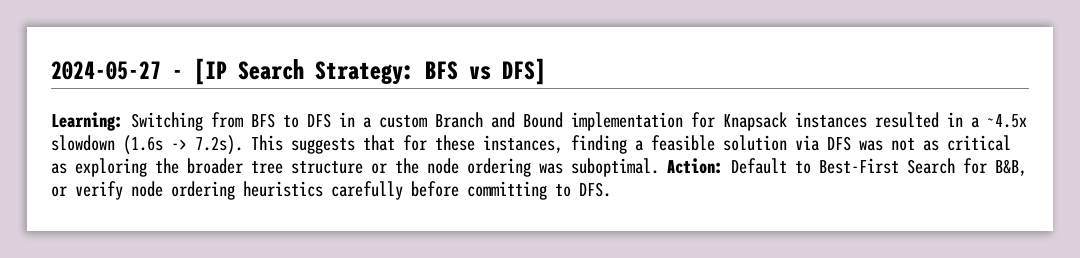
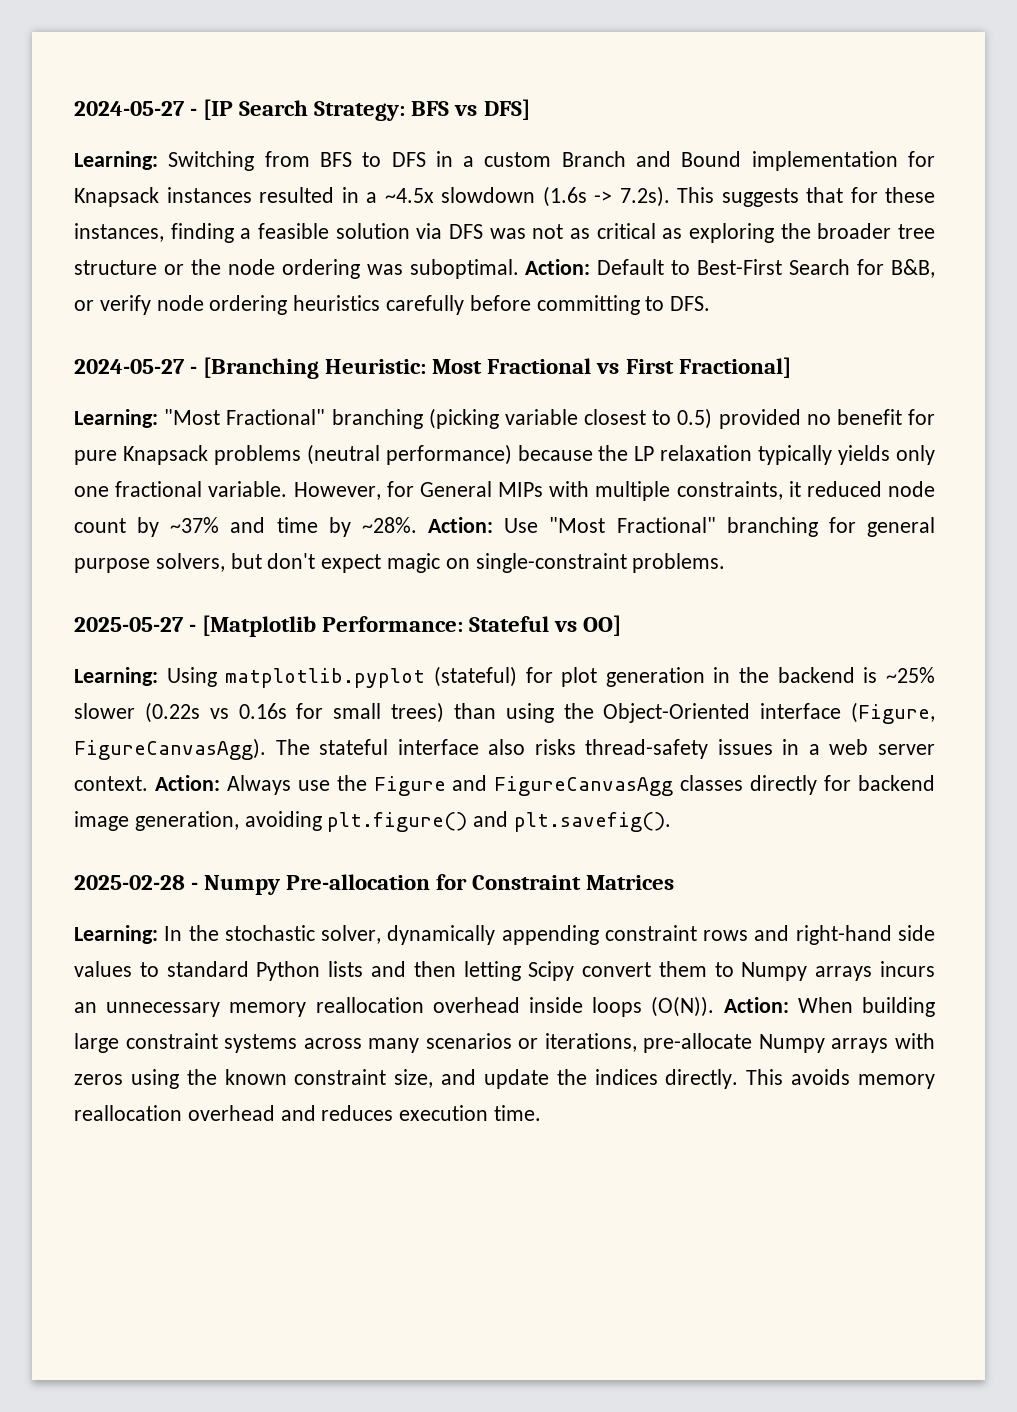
(611, 189) none -> [74,357,791,379] [74,408,935,429] [74,444,935,465] [74,481,935,501] [74,517,936,537] [74,553,726,573] [74,615,622,637] [74,666,935,688] [74,702,936,724] [74,738,935,760] [74,775,935,796] [74,811,672,832] [74,874,675,895] [74,925,935,945] [74,961,936,981] [74,996,936,1017] [74,1033,935,1053] [74,1069,935,1089] [74,1105,542,1121] // 2024-05-27 - [Branching Heuristic: Most Fractional vs First Fractional] // Learning: "Most Fractional" branching (picking variable closest to 0.5) provided no benefit for pure Knapsack problems (neutral performance) because the LP relaxation typically yields only one fractional variable. However, for General MIPs with multiple constraints, it reduced node count by ~37% and time by ~28%. Action: Use "Most Fractional" branching for general purpose solvers, but don't expect magic on single-constraint problems. // 2025-05-27 - [Matplotlib Performance: Stateful vs OO] // Learning: Using matplotlib.pyplot (stateful) for plot generation in the backend is ~25% slower (0.22s vs 0.16s for small trees) than using the Object-Oriented interface (Figure, FigureCanvasAgg). The stateful interface also risks thread-safety issues in a web server context. Action: Always use the Figure and FigureCanvasAgg classes directly for backend image generation, avoiding plt.figure() and plt.savefig(). // 2025-02-28 - Numpy Pre-allocation for Constraint Matrices // Learning: In the stochastic solver, dynamically appending constraint rows and right-hand side values to standard Python lists and then letting Scipy convert them to Numpy arrays incurs an unnecessary memory reallocation overhead inside loops (O(N)). Action: When building large constraint systems across many scenarios or iterations, pre-allocate Numpy arrays with zeros using the known constraint size, and update the indices directly. This avoids memory reallocation overhead and reduces execution time.

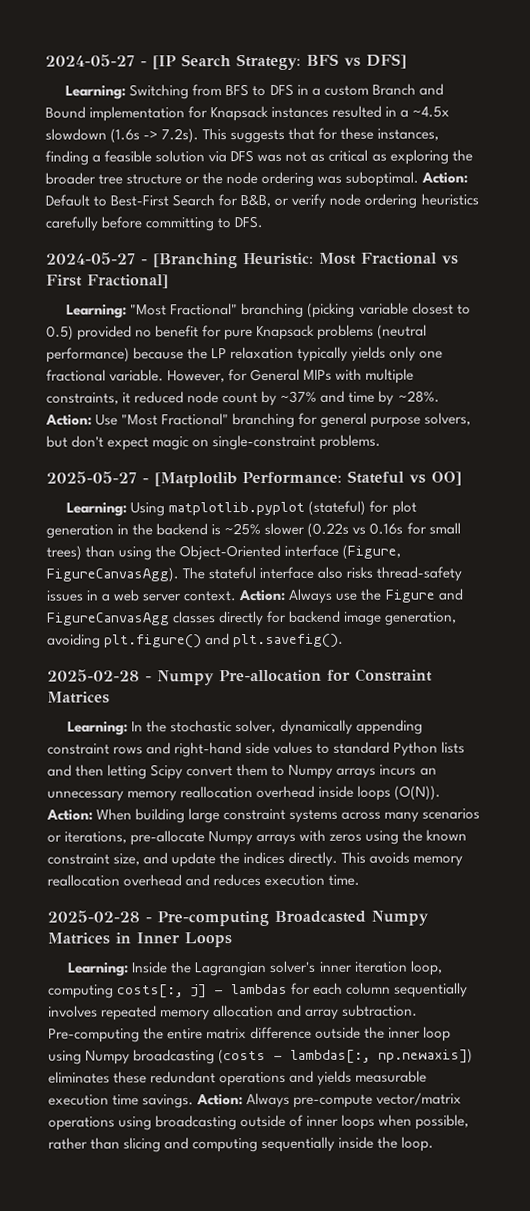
(542, 1113) none -> [47,910,429,927] [47,932,232,948] [67,960,443,977] [48,982,469,999] [48,1004,419,1021] [48,1026,452,1043] [48,1048,474,1065] [48,1070,428,1087] [48,1092,463,1109] [48,1114,470,1131] [48,1136,435,1153] // 2025-02-28 - Pre-computing Broadcasted Numpy Matrices in Inner Loops // Learning: Inside the Lagrangian solver's inner iteration loop, computing costs[:, j] - lambdas for each column sequentially involves repeated memory allocation and array subtraction. Pre-computing the entire matrix difference outside the inner loop using Numpy broadcasting (costs - lambdas[:, np.newaxis]) eliminates these redundant operations and yields measurable execution time savings. Action: Always pre-compute vector/matrix operations using broadcasting outside of inner loops when possible, rather than slicing and computing sequentially inside the loop.

